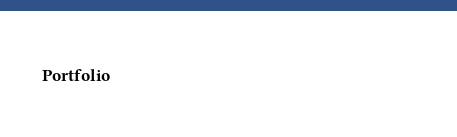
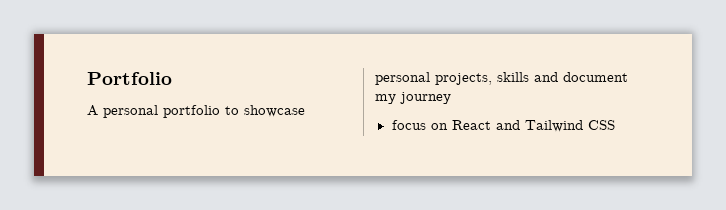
(110, 75) none -> [87,105,305,118] [375,72,628,85] [375,92,451,104] [391,120,615,132] // A personal portfolio to showcase personal projects, skills and document my journey // focus on React and Tailwind CSS

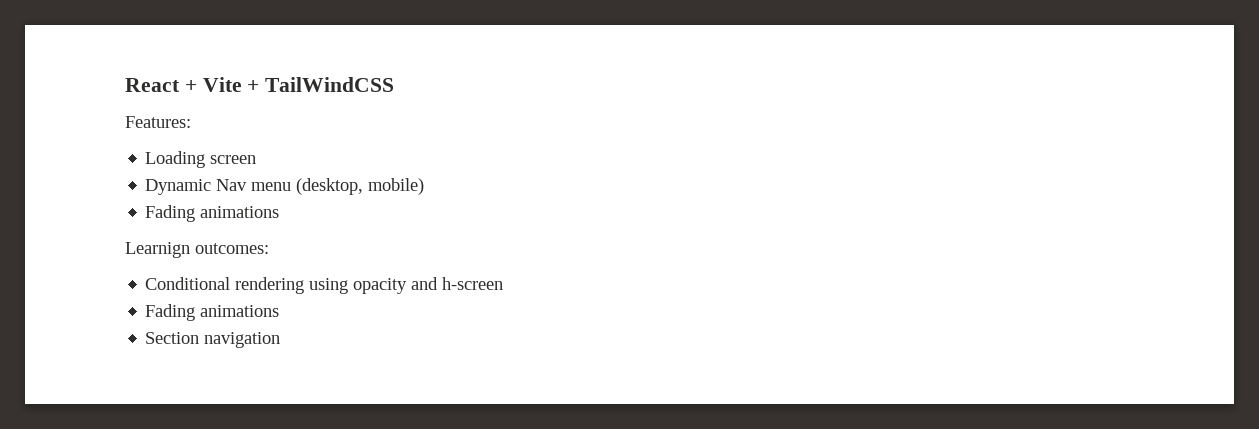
[87,72,172,85] [87,105,305,118] [375,72,628,85] [375,92,451,104] [391,120,615,132] Portfolio // A personal portfolio to showcase personal projects, skills and document my journey // focus on React and Tailwind CSS -> [125,77,395,92] [125,116,191,128] [145,151,257,168] [145,178,425,195] [145,205,280,222] [125,242,269,258] [145,277,504,294] [145,304,280,321] [145,332,281,348] React + Vite + TailWindCSS // Features: // Loading screen // Dynamic Nav menu (desktop, mobile) // Fading animations // Learnign outcomes: // Conditional rendering using opacity and h-screen // Fading animations // Section navigation

